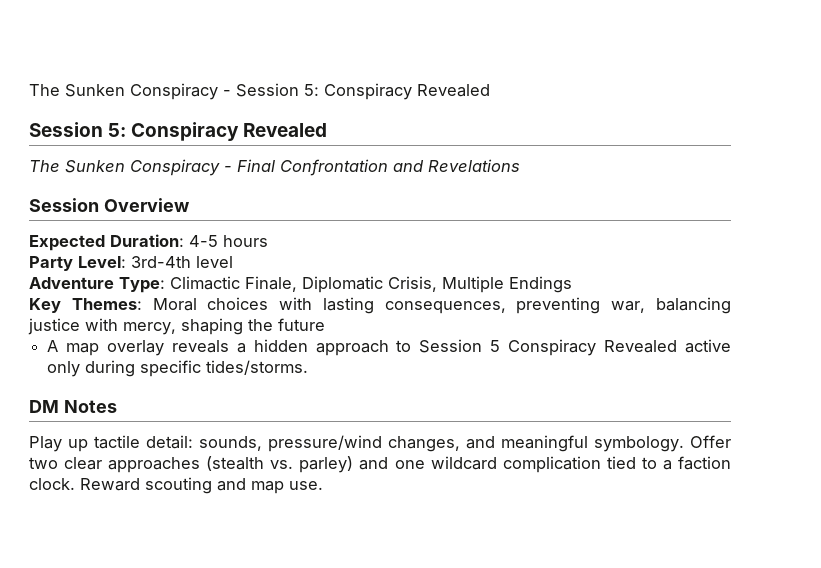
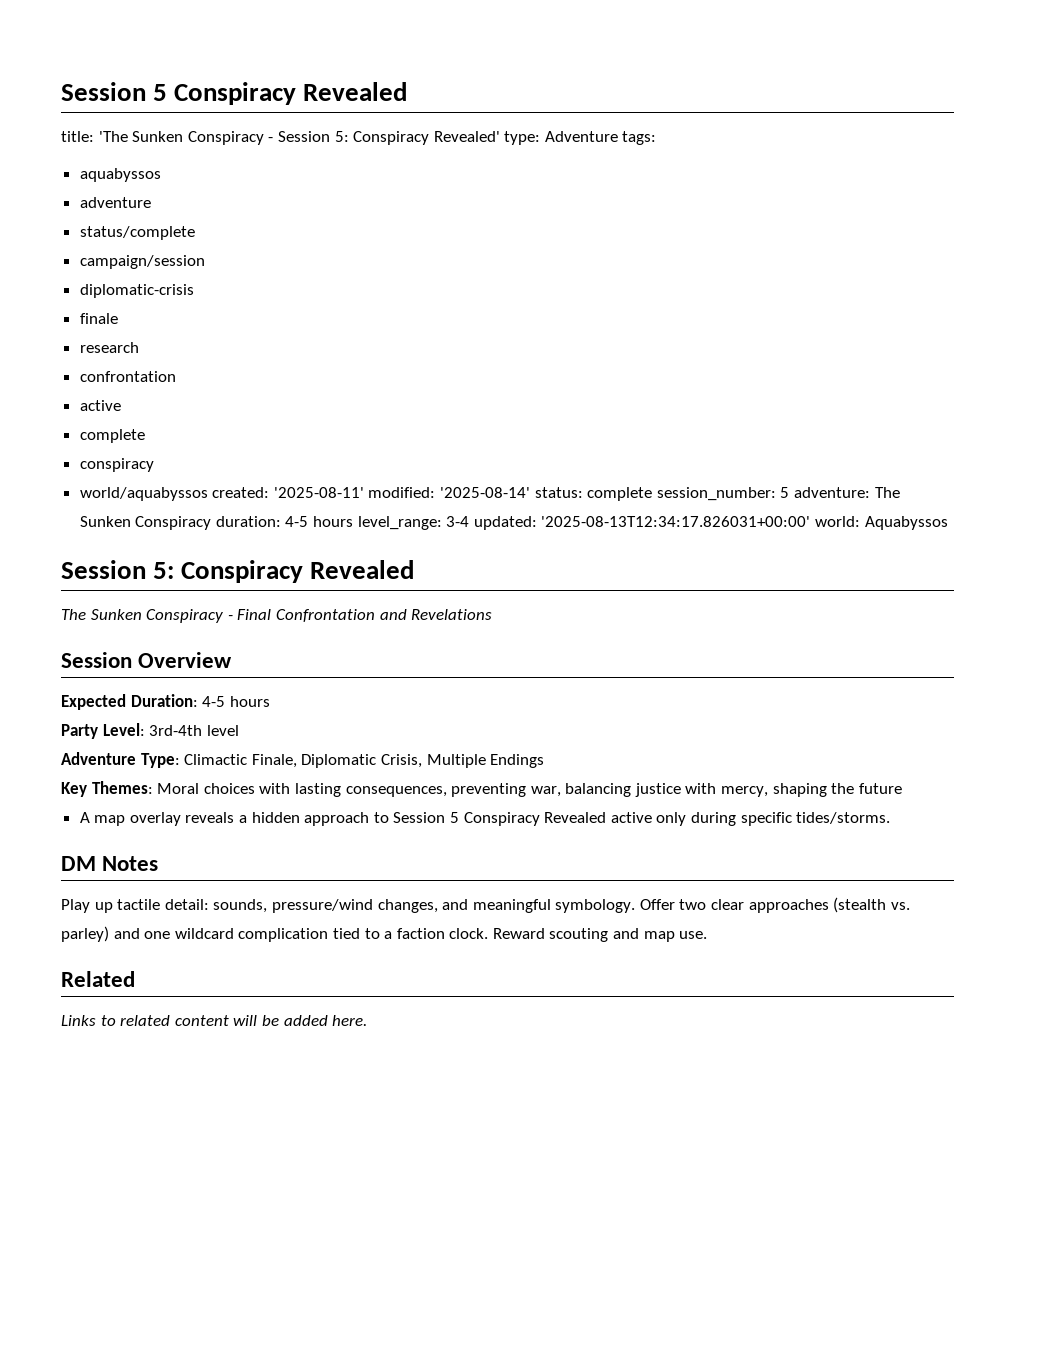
[29,84,60,96] The -> [61,82,408,105] [61,131,128,142] Session 5 Conspiracy Revealed // title: 'The
[417,84,490,97] Revealed -> [433,131,657,145] [79,168,161,182] [79,197,151,208] [79,226,195,240] [79,255,205,269] [79,284,194,298] [79,313,118,324] [79,342,139,353] [79,371,176,382] [79,400,121,411] [79,429,145,443] [79,458,154,472] [79,487,900,501] [79,516,948,530] Revealed' type: Adventure tags: // aquabyssos // adventure // status/complete // campaign/session // diplomatic-crisis // finale // research // confrontation // active // complete // conspiracy // world/aquabyssos created: '2025-08-11' modified: '2025-08-14' status: complete session_number: 5 adventure: The Sunken Conspiracy duration: 4-5 hours level_range: 3-4 updated: '2025-08-13T12:34:17.826031+00:00' world: Aquabyssos
(323, 485) none -> [61,971,135,987] [61,1015,368,1026] // Related // Links to related content will be added here.

